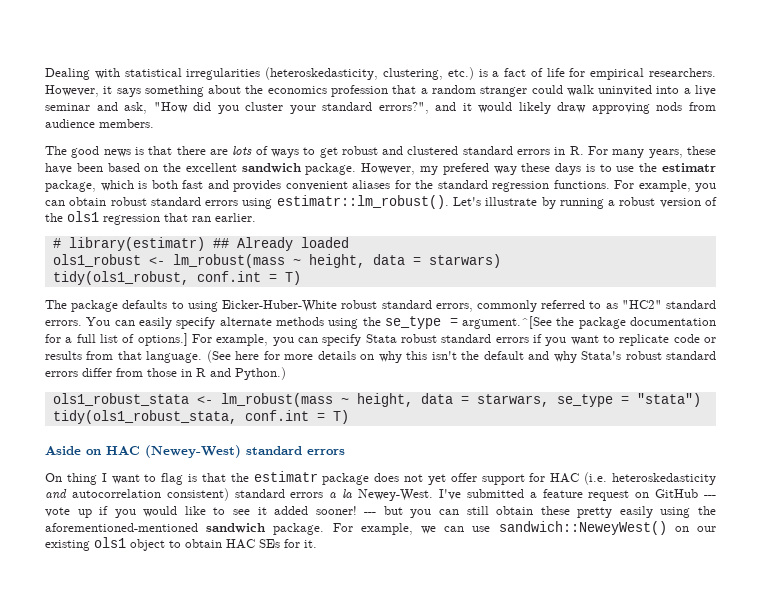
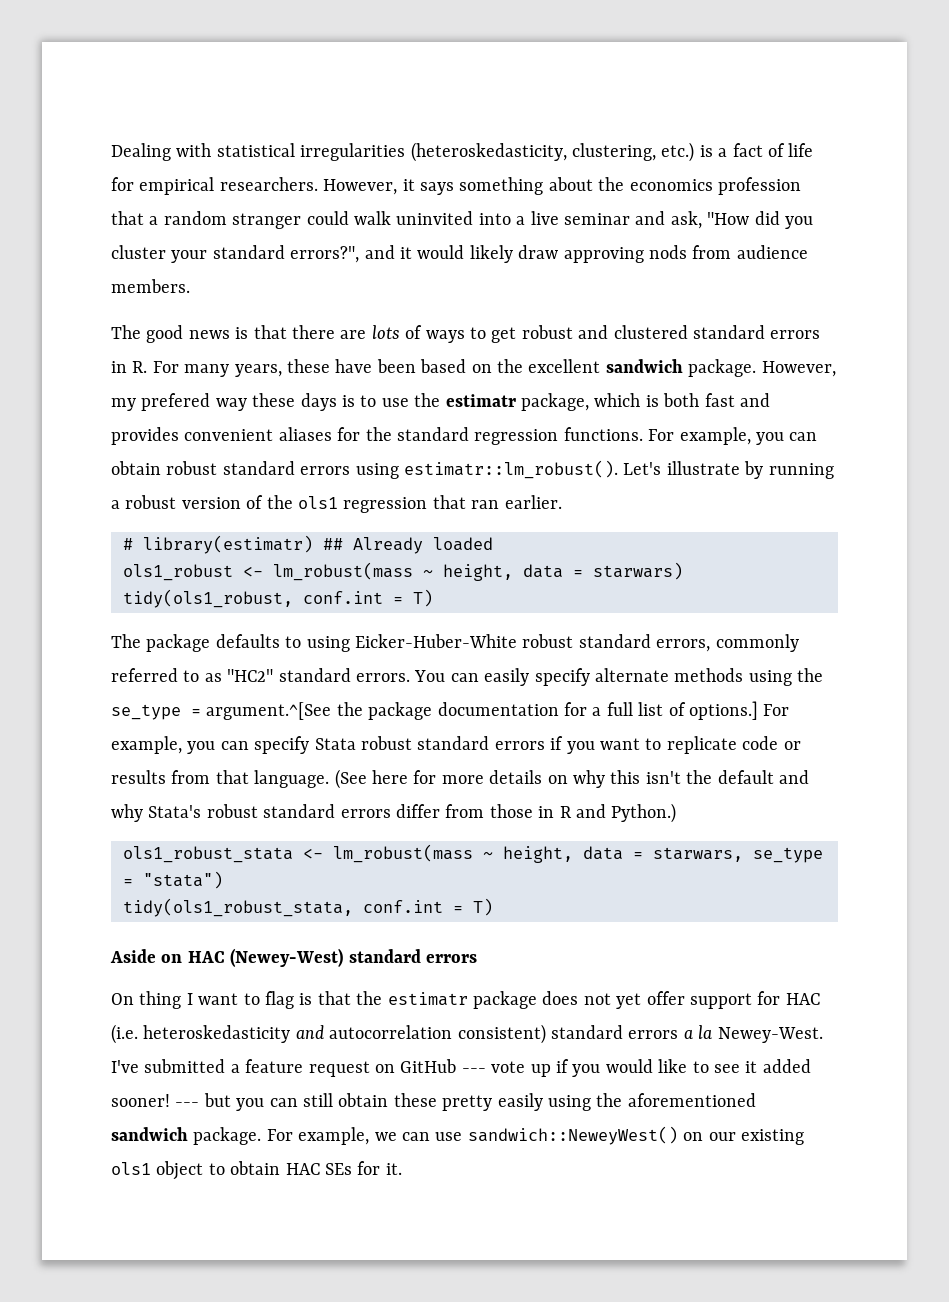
[45,523,198,532] aforementioned-mentioned -> [627,1093,756,1107] aforementioned

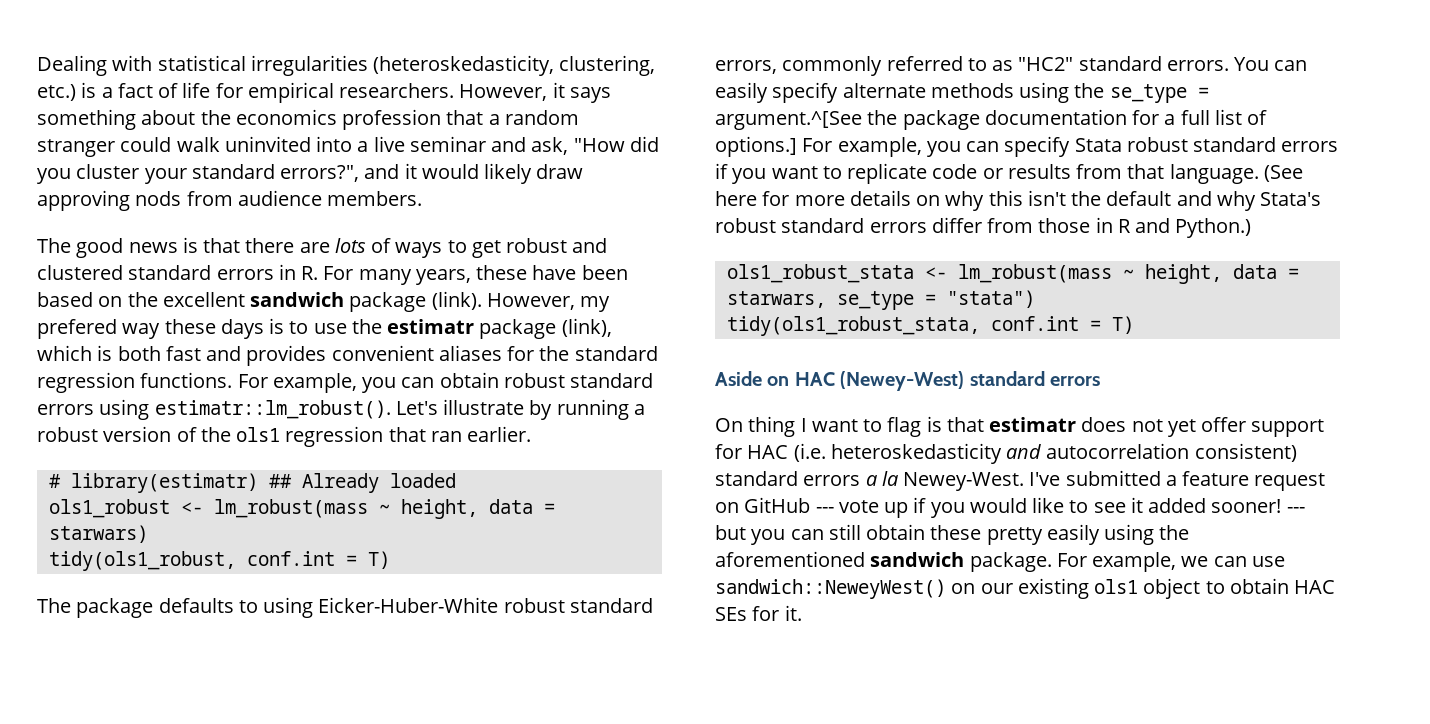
[688,359,757,377] package. -> [349,291,482,312] package (link).
[521,393,589,411] package, -> [479,318,612,339] package (link),
[356,991,537,1009] the estimatr package -> [989,417,1077,432] estimatr

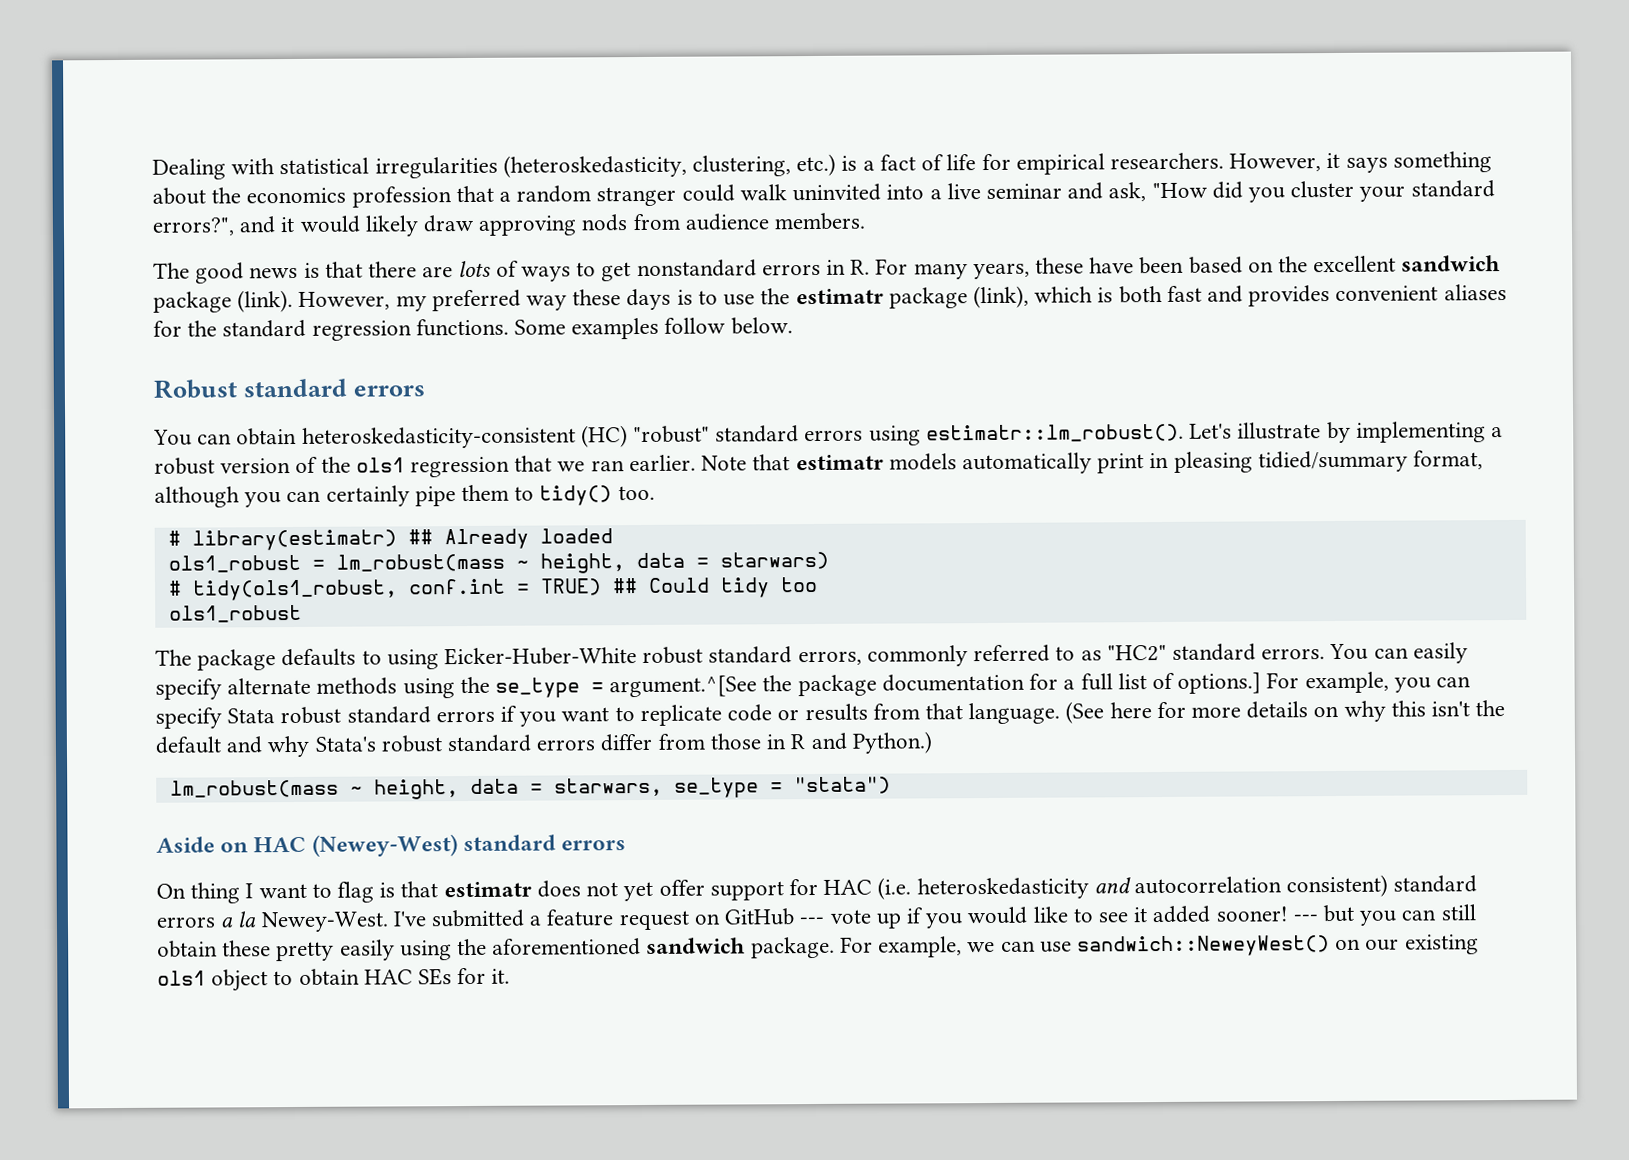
[506,238,608,253] [37,265,212,280] robust and clustered standard -> [636,259,757,278] nonstandard
[37,319,117,339] prefered -> [431,289,521,312] preferred
[237,372,565,393] For example, you can obtain robust -> [514,317,793,340] [153,378,426,399] [153,425,711,449] Some examples follow below. // Robust standard errors // You can obtain heteroskedasticity-consistent (HC) "robust"
[556,399,629,420] running -> [1355,421,1486,443] implementing
(426, 434) none -> [557,461,586,472] we
(532, 434) none -> [701,450,1483,475] [154,484,655,508] Note that estimatr models automatically print in pleasing tidied/summary format, although you can certainly pipe them to tidy() too.
[180,502,203,514] <- -> [311,559,325,570] =
(148, 534) none -> [167,580,182,596] #
[367,551,390,569] T) -> [539,576,818,598] [168,604,302,623] TRUE) ## Could tidy too // ols1_robust
[726,264,947,283] ols1_robust_stata <- -> (933, 742) none
[726,316,1134,336] // tidy(ols1_robust_stata, conf.int = T) -> (891, 785) none

